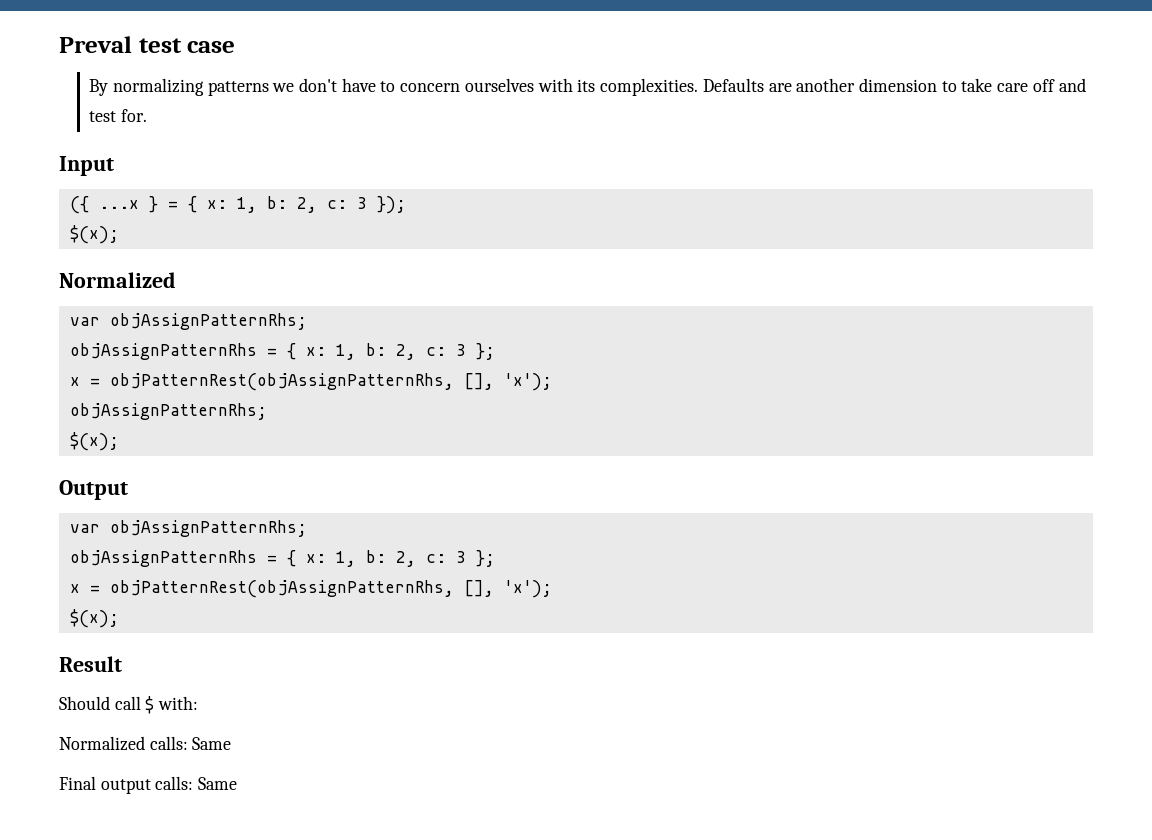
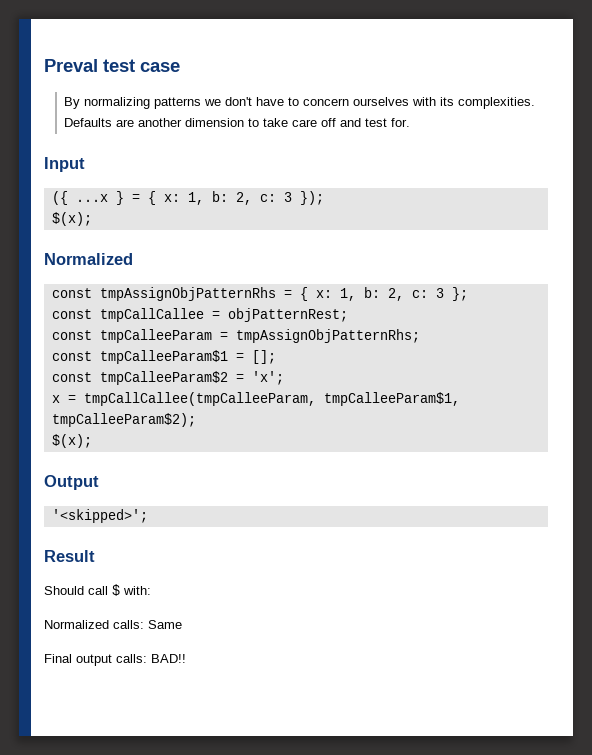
[69,313,307,330] [69,343,495,360] [69,373,552,391] [69,403,267,420] [69,432,119,451] [59,480,128,500] [69,520,307,537] [69,550,495,567] [69,580,552,598] [69,609,119,628] var objAssignPatternRhs; // objAssignPatternRhs = { x: 1, b: 2, c: 3 }; // x = objPatternRest(objAssignPatternRhs, [], 'x'); // objAssignPatternRhs; // $(x); // Output // var objAssignPatternRhs; // objAssignPatternRhs = { x: 1, b: 2, c: 3 }; // x = objPatternRest(objAssignPatternRhs, [], 'x'); // $(x); -> [51,287,468,301] [51,308,348,322] [51,329,420,343] [51,350,276,364] [51,371,284,385] [51,392,460,406] [51,413,196,427] [51,434,92,448] [44,475,99,490] [51,509,148,523] const tmpAssignObjPatternRhs = { x: 1, b: 2, c: 3 }; // const tmpCallCallee = objPatternRest; // const tmpCalleeParam = tmpAssignObjPatternRhs; // const tmpCalleeParam$1 = []; // const tmpCalleeParam$2 = 'x'; // x = tmpCallCallee(tmpCalleeParam, tmpCalleeParam$1, tmpCalleeParam$2); // $(x); // Output // '<skipped>';
[198,777,238,790] Same -> [151,654,186,663] BAD!!

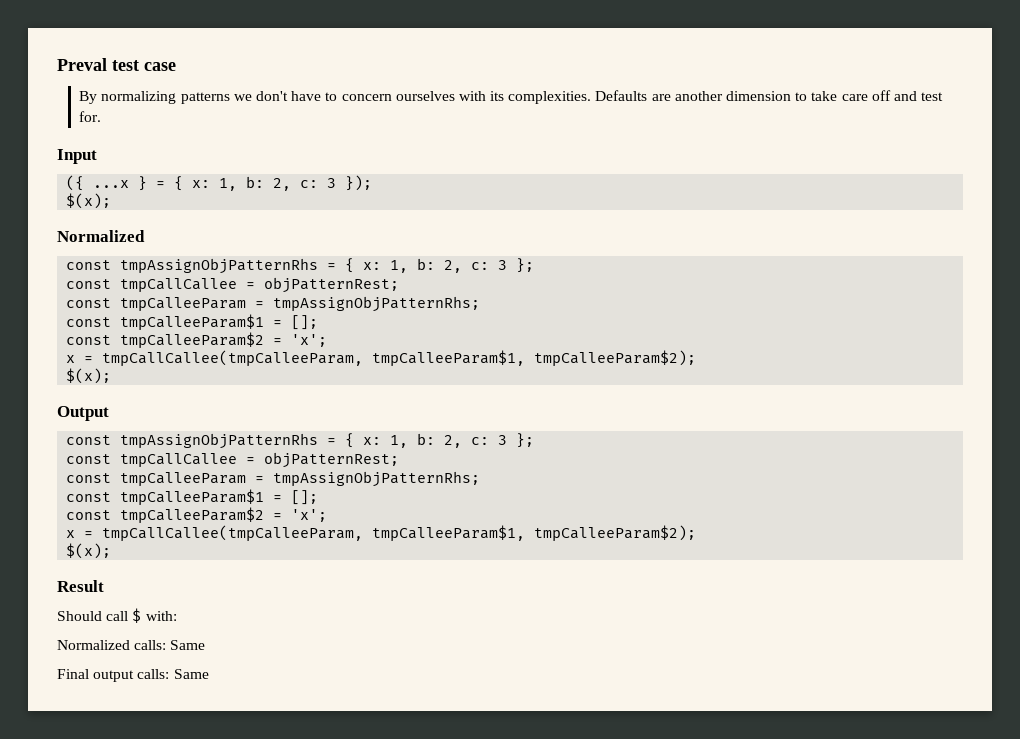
[51,509,148,523] '<skipped>'; -> [66,433,535,449] [66,452,400,468] [66,471,481,487] [66,489,319,505] [66,507,328,523] [66,525,697,541] [66,543,112,559] const tmpAssignObjPatternRhs = { x: 1, b: 2, c: 3 }; // const tmpCallCallee = objPatternRest; // const tmpCalleeParam = tmpAssignObjPatternRhs; // const tmpCalleeParam$1 = []; // const tmpCalleeParam$2 = 'x'; // x = tmpCallCallee(tmpCalleeParam, tmpCalleeParam$1, tmpCalleeParam$2); // $(x);
[151,654,186,663] BAD!! -> [173,669,209,679] Same

